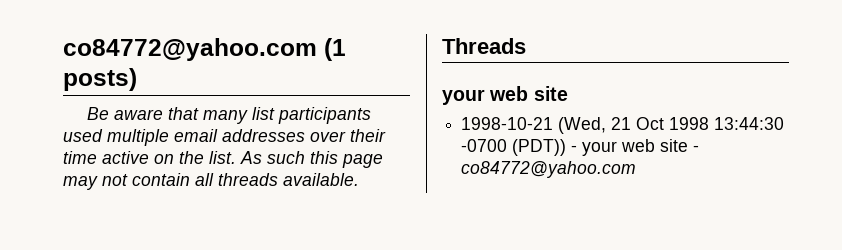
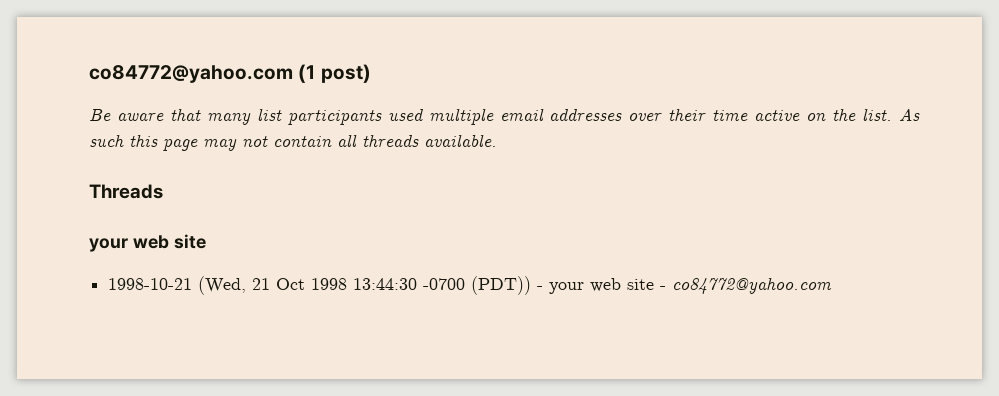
[63,68,137,91] posts) -> [320,64,371,83] post)

